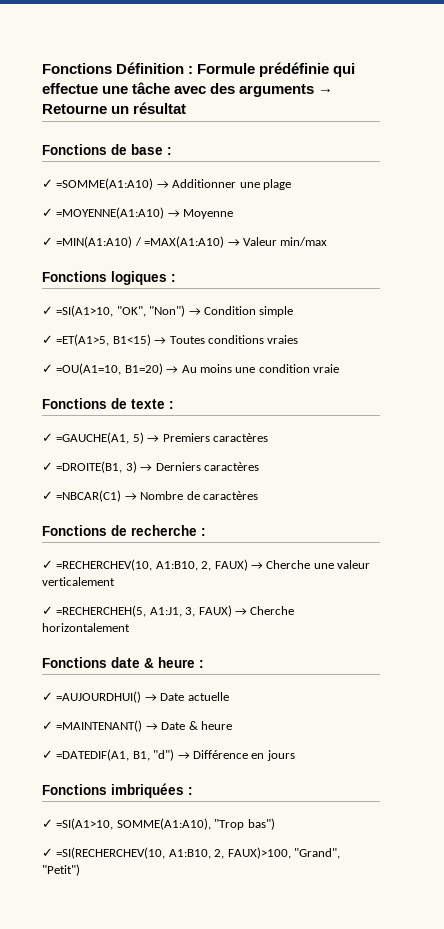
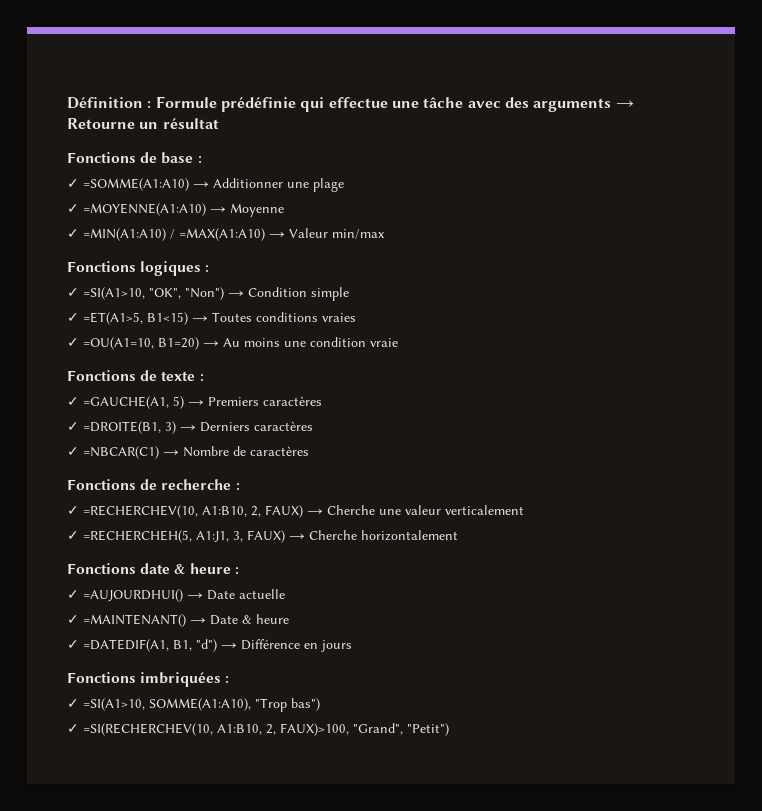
[42,63,112,74] Fonctions -> (67, 103) none

